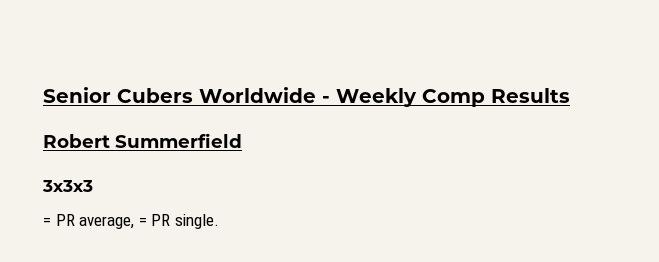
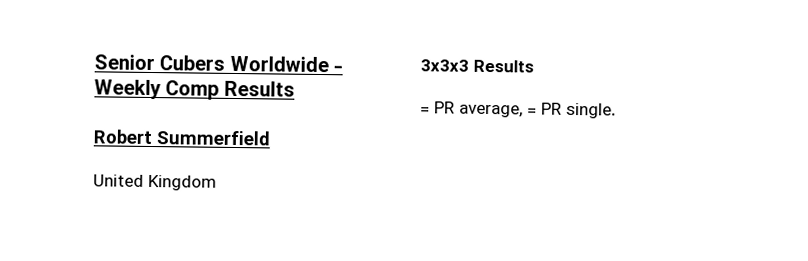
(242, 140) none -> [93,174,217,191] // United Kingdom
(93, 186) none -> [472,59,534,73] Results

